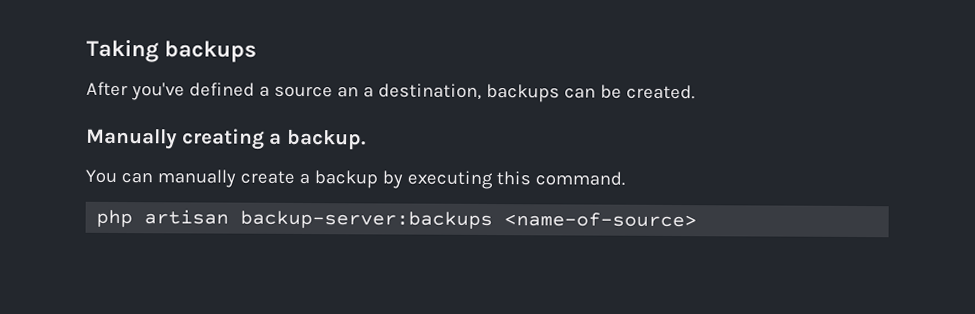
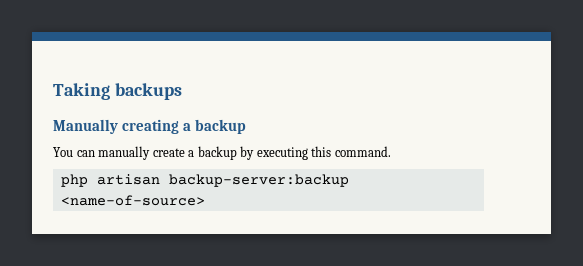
[86,81,695,103] // After you've defined a source an a destination, backups can be created. -> (182, 91) none
[286,128,366,150] backup. -> [195,119,247,134] backup
[240,210,494,230] backup-server:backups -> [168,174,349,187] backup-server:backup

